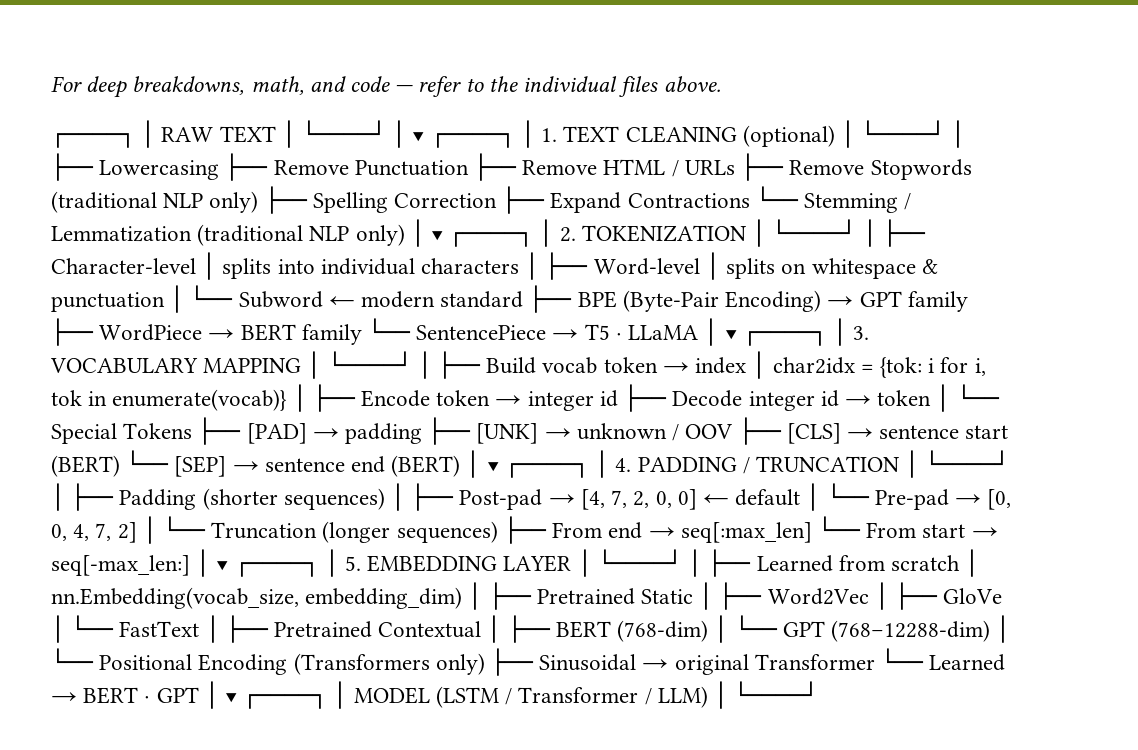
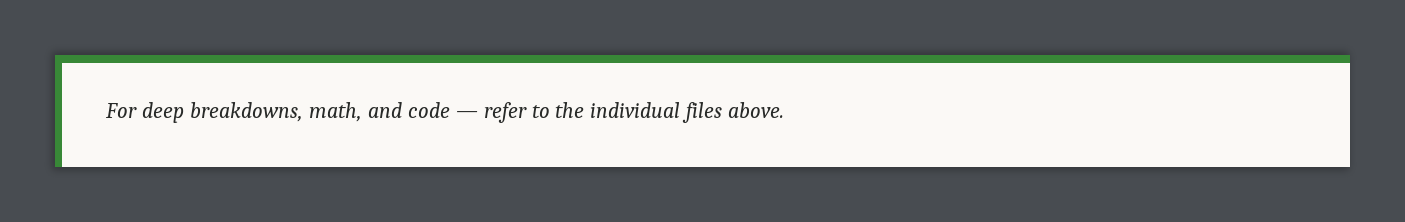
[51,120,966,148] [51,153,972,181] [51,186,912,214] [51,219,926,247] [51,252,938,280] [51,285,968,313] [51,318,870,346] [50,351,986,379] [51,384,1000,412] [51,417,1009,445] [51,450,1010,478] [51,483,1012,511] [51,516,998,544] [51,549,980,577] [51,582,1003,610] [51,615,1011,643] [51,648,1006,676] [51,681,819,709] // ┌────┐ │ RAW TEXT │ └────┘ │ ▼ ┌────┐ │ 1. TEXT CLEANING (optional) │ └────┘ │ ├── Lowercasing ├── Remove Punctuation ├── Remove HTML / URLs ├── Remove Stopwords (traditional NLP only) ├── Spelling Correction ├── Expand Contractions └── Stemming / Lemmatization (traditional NLP only) │ ▼ ┌────┐ │ 2. TOKENIZATION │ └────┘ │ ├── Character-level │ splits into individual characters │ ├── Word-level │ splits on whitespace & punctuation │ └── Subword ← modern standard ├── BPE (Byte-Pair Encoding) → GPT family ├── WordPiece → BERT family └── SentencePiece → T5 · LLaMA │ ▼ ┌────┐ │ 3. VOCABULARY MAPPING │ └────┘ │ ├── Build vocab token → index │ char2idx = {tok: i for i, tok in enumerate(vocab)} │ ├── Encode token → integer id ├── Decode integer id → token │ └── Special Tokens ├── [PAD] → padding ├── [UNK] → unknown / OOV ├── [CLS] → sentence start (BERT) └── [SEP] → sentence end (BERT) │ ▼ ┌────┐ │ 4. PADDING / TRUNCATION │ └────┘ │ ├── Padding (shorter sequences) │ ├── Post-pad → [4, 7, 2, 0, 0] ← default │ └── Pre-pad → [0, 0, 4, 7, 2] │ └── Truncation (longer sequences) ├── From end → seq[:max_len] └── From start → seq[-max_len:] │ ▼ ┌────┐ │ 5. EMBEDDING LAYER │ └────┘ │ ├── Learned from scratch │ nn.Embedding(vocab_size, embedding_dim) │ ├── Pretrained Static │ ├── Word2Vec │ ├── GloVe │ └── FastText │ ├── Pretrained Contextual │ ├── BERT (768-dim) │ └── GPT (768–12288-dim) │ └── Positional Encoding (Transformers only) ├── Sinusoidal → original Transformer └── Learned → BERT · GPT │ ▼ ┌────┐ │ MODEL (LSTM / Transformer / LLM) │ └────┘ -> (785, 110) none

